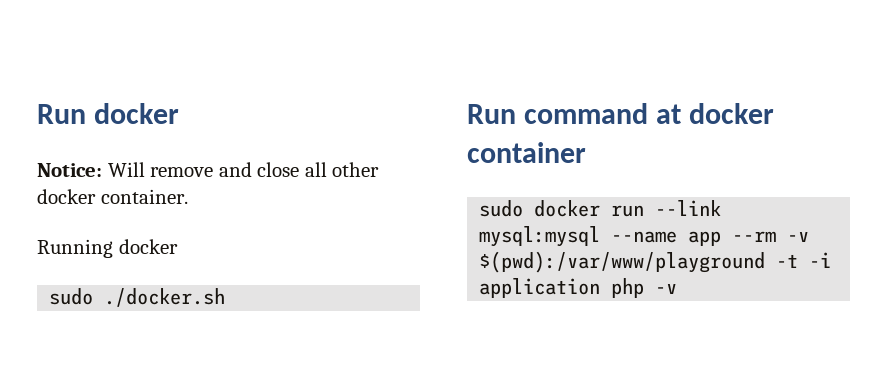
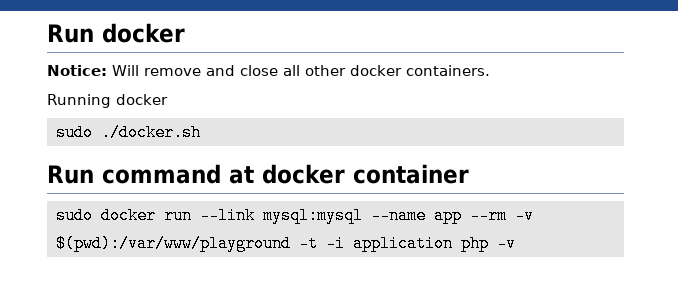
[100,189,188,204] container. -> [406,65,490,76] containers.

